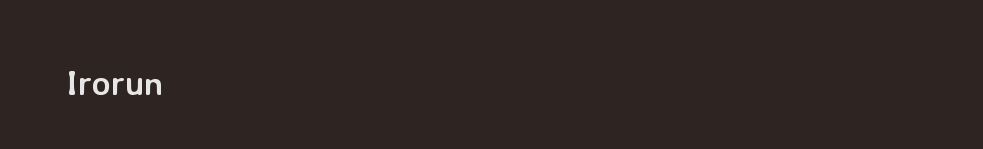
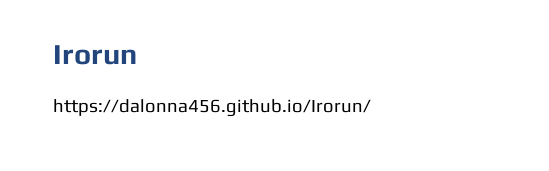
(163, 83) none -> [53,99,371,117] // https://dalonna456.github.io/Irorun/

